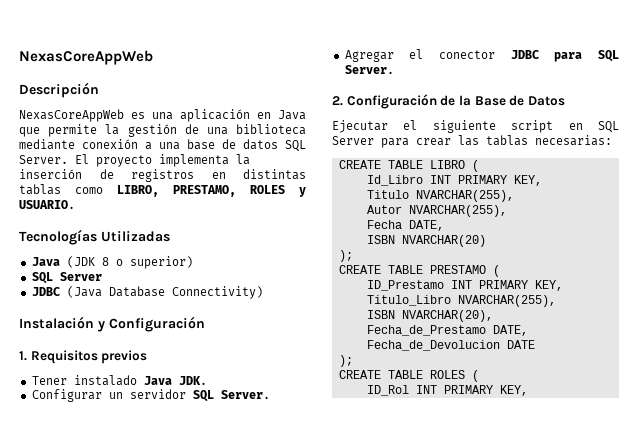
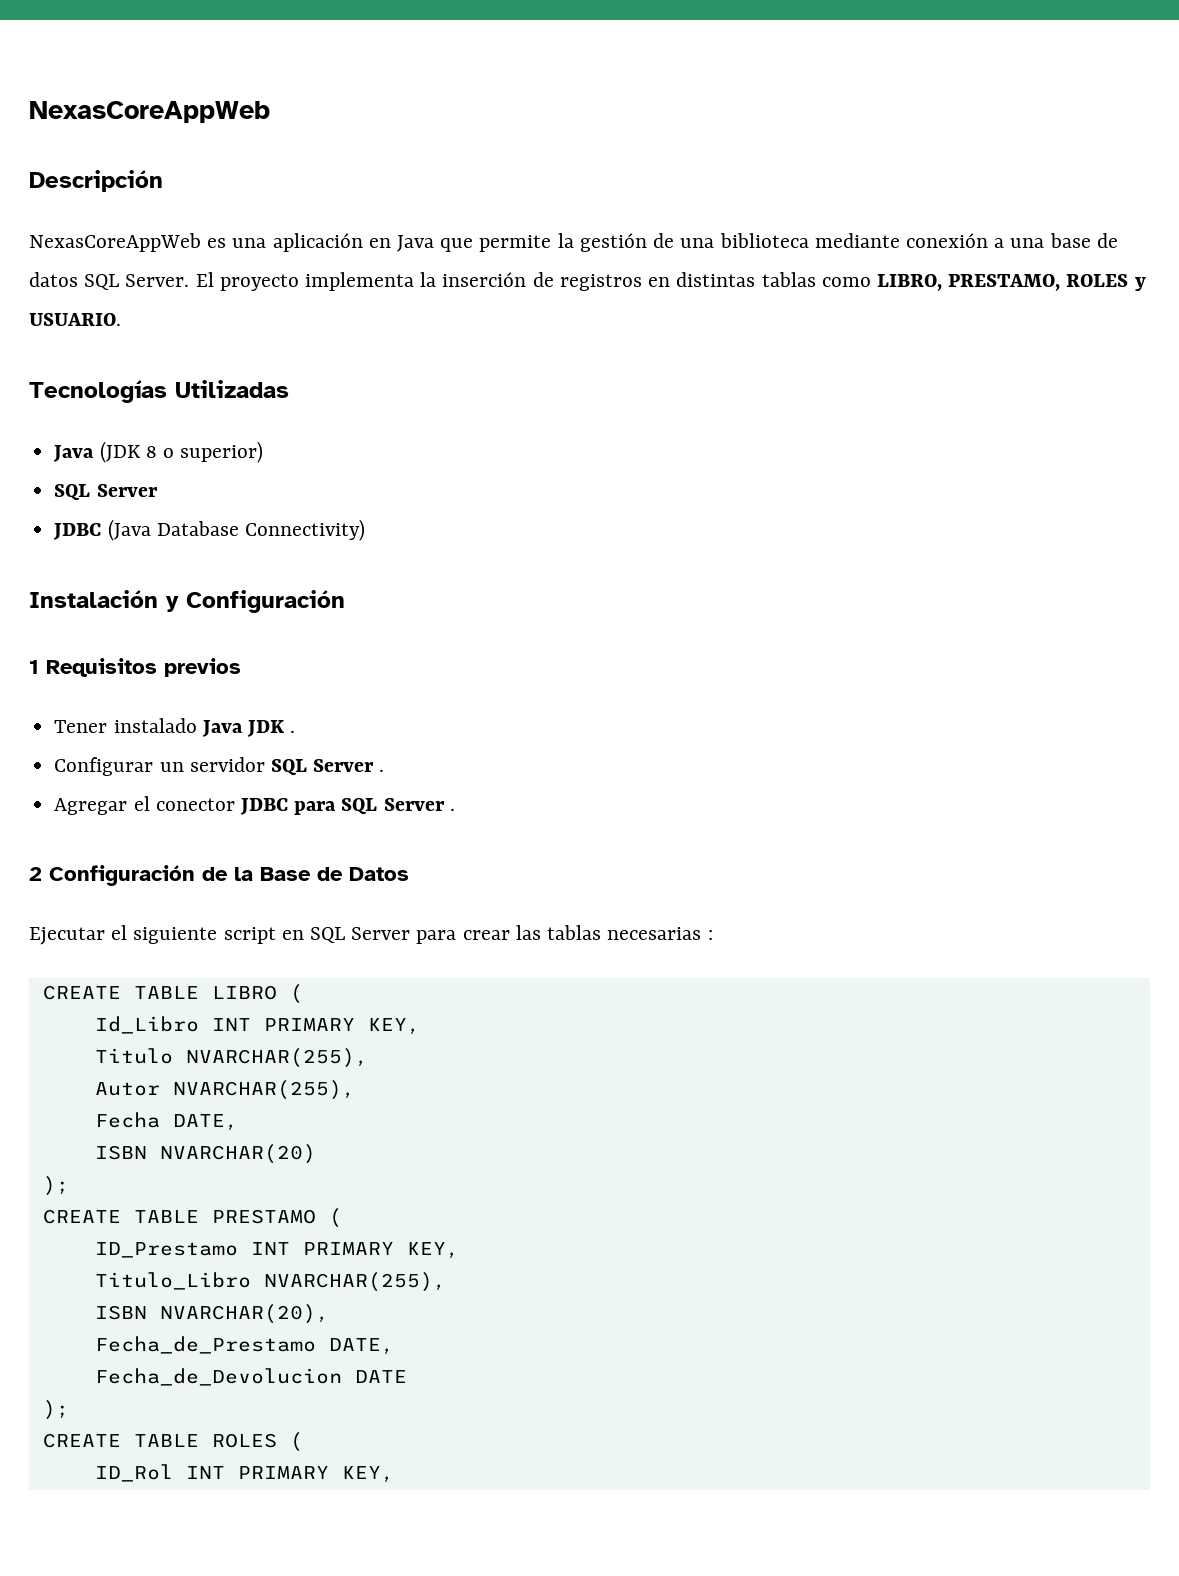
[19,351,27,361] 1. -> [29,660,39,674] 1
[178,376,207,385] JDK. -> [246,720,296,737] JDK .
[220,390,270,399] Server. -> [313,759,385,772] Server .
[344,65,394,74] [332,96,343,106] Server. // 2. -> [383,798,455,811] [29,867,42,881] Server . // 2
[535,135,612,146] necesarias: -> [607,927,713,940] necesarias :

